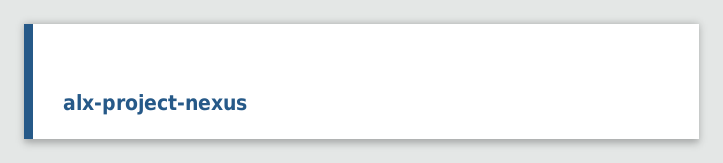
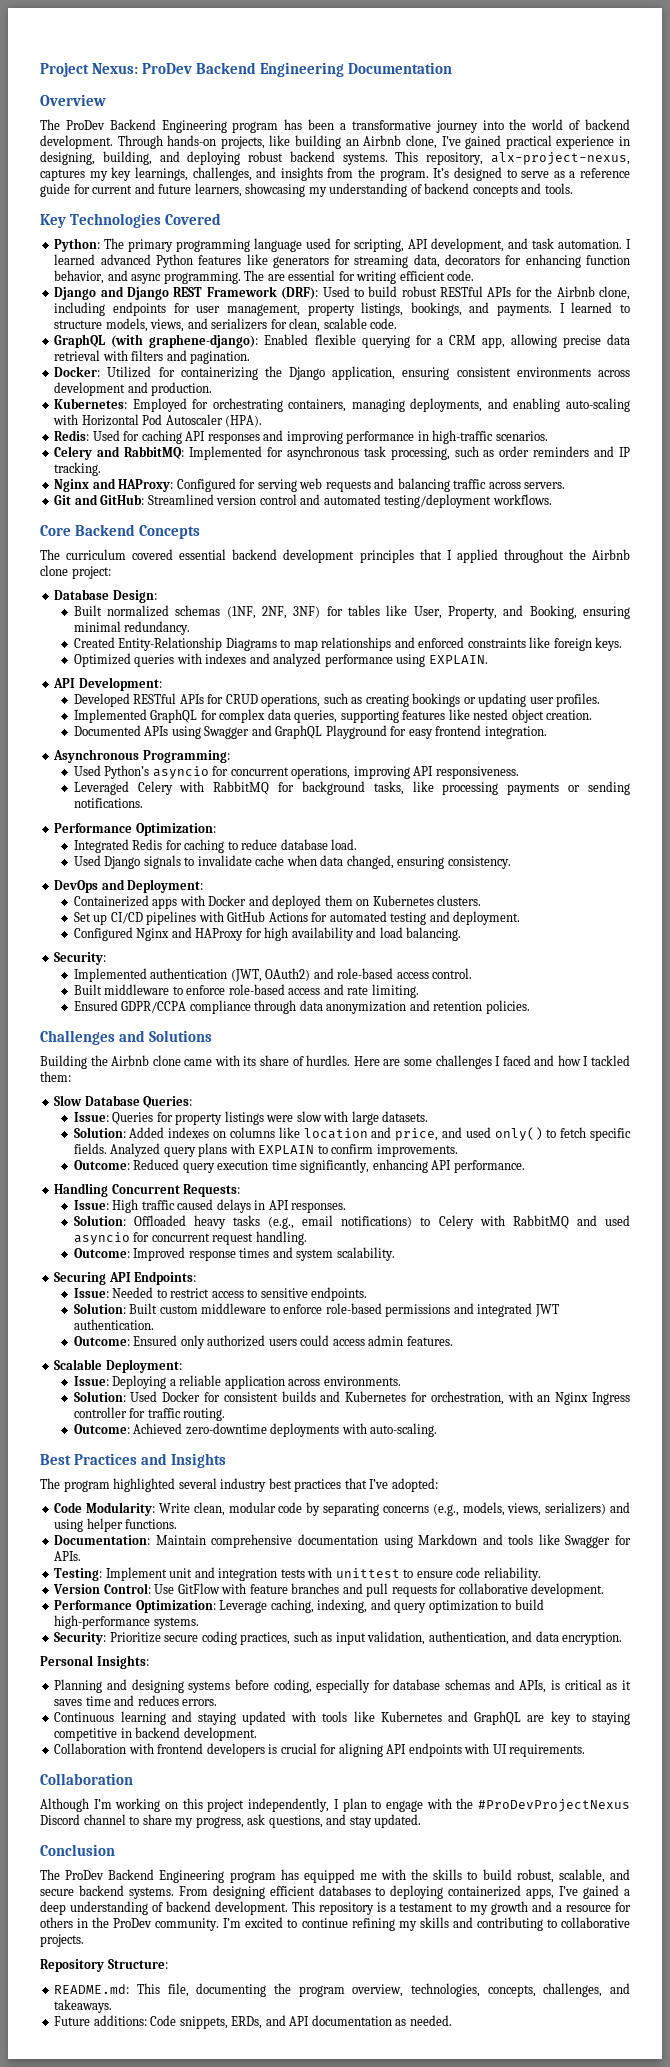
[63,94,247,115] alx-project-nexus -> [40,62,453,77] [40,94,106,106] [40,119,630,133] [40,135,631,149] [40,151,630,165] [40,167,630,181] [40,183,573,197] [40,213,221,228] [54,238,631,252] [54,254,630,268] [54,270,475,284] [54,286,630,300] [54,302,630,316] [54,318,398,332] [54,334,631,348] [54,350,251,364] [54,366,631,380] [54,382,213,396] [54,398,631,412] [53,414,263,427] [54,430,548,444] [54,446,630,460] [54,462,102,476] [54,478,566,492] [54,494,552,508] [40,524,200,539] [40,549,630,563] [40,565,111,579] [54,589,157,603] [73,605,631,619] [73,621,191,635] [73,637,623,651] [73,653,488,667] [53,677,162,691] [73,693,601,707] [73,709,593,723] [73,725,547,739] [53,749,230,763] [73,765,519,779] [73,781,630,795] [73,798,143,808] [54,823,216,836] [73,839,358,853] [73,855,511,869] [54,879,204,893] [73,895,482,909] [73,911,521,925] [73,927,462,941] [54,952,107,965] [73,968,473,982] [73,984,419,998] [73,1000,530,1014] [40,1030,212,1045] [40,1055,630,1069] [40,1071,71,1082] [54,1095,193,1108] [73,1111,429,1125] [73,1127,632,1141] [73,1143,458,1157] [73,1159,525,1173] [54,1183,241,1197] [73,1199,347,1213] [73,1215,631,1229] [73,1231,307,1245] [73,1247,395,1261] [54,1271,197,1285] [73,1287,368,1301] [73,1303,559,1317] [73,1319,154,1330] [73,1335,453,1349] [54,1359,182,1373] [73,1375,401,1389] [73,1391,631,1405] [73,1407,226,1421] [73,1423,438,1437] [40,1453,226,1468] [40,1478,438,1492] [54,1502,631,1516] [54,1518,178,1532] [54,1534,631,1548] [54,1551,82,1561] [54,1567,541,1581] [53,1583,605,1597] [54,1599,544,1613] [54,1615,199,1629] [54,1631,623,1645] [40,1655,149,1669] [54,1679,631,1693] [54,1695,218,1706] [54,1711,630,1725] [54,1727,257,1741] [54,1743,586,1757] [40,1773,133,1785] [40,1798,630,1812] [40,1814,422,1828] [40,1844,115,1856] [40,1869,630,1883] [40,1885,630,1899] [40,1901,631,1915] [40,1917,630,1931] [40,1934,84,1947] [40,1959,168,1972] [54,1983,631,1997] [54,1999,113,2013] [54,2015,452,2029] Project Nexus: ProDev Backend Engineering Documentation // Overview // The ProDev Backend Engineering program has been a transformative journey into the world of backend development. Through hands-on projects, like building an Airbnb clone, I’ve gained practical experience in designing, building, and deploying robust backend systems. This repository, alx-project-nexus, captures my key learnings, challenges, and insights from the program. It’s designed to serve as a reference guide for current and future learners, showcasing my understanding of backend concepts and tools. // Key Technologies Covered // Python: The primary programming language used for scripting, API development, and task automation. I learned advanced Python features like generators for streaming data, decorators for enhancing function behavior, and async programming. The are essential for writing efficient code. // Django and Django REST Framework (DRF): Used to build robust RESTful APIs for the Airbnb clone, including endpoints for user management, property listings, bookings, and payments. I learned to structure models, views, and serializers for clean, scalable code. // GraphQL (with graphene-django): Enabled flexible querying for a CRM app, allowing precise data retrieval with filters and pagination. // Docker: Utilized for containerizing the Django application, ensuring consistent environments across development and production. // Kubernetes: Employed for orchestrating containers, managing deployments, and enabling auto-scaling with Horizontal Pod Autoscaler (HPA). // Redis: Used for caching API responses and improving performance in high-traffic scenarios. // Celery and RabbitMQ: Implemented for asynchronous task processing, such as order reminders and IP tracking. // Nginx and HAProxy: Configured for serving web requests and balancing traffic across servers. // Git and GitHub: Streamlined version control and automated testing/deployment workflows. // Core Backend Concepts // The curriculum covered essential backend development principles that I applied throughout the Airbnb clone project: // Database Design: // Built normalized schemas (1NF, 2NF, 3NF) for tables like User, Property, and Booking, ensuring minimal redundancy. // Created Entity-Relationship Diagrams to map relationships and enforced constraints like foreign keys. // Optimized queries with indexes and analyzed performance using EXPLAIN. // API Development: // Developed RESTful APIs for CRUD operations, such as creating bookings or updating user profiles. // Implemented GraphQL for complex data queries, supporting features like nested object creation. // Documented APIs using Swagger and GraphQL Playground for easy frontend integration. // Asynchronous Programming: // Used Python’s asyncio for concurrent operations, improving API responsiveness. // Leveraged Celery with RabbitMQ for background tasks, like processing payments or sending notifications. // Performance Optimization: // Integrated Redis for caching to reduce database load. // Used Django signals to invalidate cache when data changed, ensuring consistency. // DevOps and Deployment: // Containerized apps with Docker and deployed them on Kubernetes clusters. // Set up CI/CD pipelines with GitHub Actions for automated testing and deployment. // Configured Nginx and HAProxy for high availability and load balancing. // Security: // Implemented authentication (JWT, OAuth2) and role-based access control. // Built middleware to enforce role-based access and rate limiting. // Ensured GDPR/CCPA compliance through data anonymization and retention policies. // Challenges and Solutions // Building the Airbnb clone came with its share of hurdles. Here are some challenges I faced and how I tackled them: // Slow Database Queries: // Issue: Queries for property listings were slow with large datasets. // Solution: Added indexes on columns like location and price, and used only() to fetch specific fields. Analyzed query plans with EXPLAIN to confirm improvements. // Outcome: Reduced query execution time significantly, enhancing API performance. // Handling Concurrent Requests: // Issue: High traffic caused delays in API responses. // Solution: Offloaded heavy tasks (e.g., email notifications) to Celery with RabbitMQ and used asyncio for concurrent request handling. // Outcome: Improved response times and system scalability. // Securing API Endpoints: // Issue: Needed to restrict access to sensitive endpoints. // Solution: Built custom middleware to enforce role-based permissions and integrated JWT authentication. // Outcome: Ensured only authorized users could access admin features. // Scalable Deployment: // Issue: Deploying a reliable application across environments. // Solution: Used Docker for consistent builds and Kubernetes for orchestration, with an Nginx Ingress controller for traffic routing. // Outcome: Achieved zero-downtime deployments with auto-scaling. // Best Practices and Insights // The program highlighted several industry best practices that I’ve adopted: // Code Modularity: Write clean, modular code by separating concerns (e.g., models, views, serializers) and using helper functions. // Documentation: Maintain comprehensive documentation using Markdown and tools like Swagger for APIs. // Testing: Implement unit and integration tests with unittest to ensure code reliability. // Version Control: Use GitFlow with feature branches and pull requests for collaborative development. // Performance Optimization: Leverage caching, indexing, and query optimization to build high-performance systems. // Security: Prioritize secure coding practices, such as input validation, authentication, and data encryption. // Personal Insights: // Planning and designing systems before coding, especially for database schemas and APIs, is critical as it saves time and reduces errors. // Continuous learning and staying updated with tools like Kubernetes and GraphQL are key to staying competitive in backend development. // Collaboration with frontend developers is crucial for aligning API endpoints with UI requirements. // Collaboration // Although I’m working on this project independently, I plan to engage with the #ProDevProjectNexus Discord channel to share my progress, ask questions, and stay updated. // Conclusion // The ProDev Backend Engineering program has equipped me with the skills to build robust, scalable, and secure backend systems. From designing efficient databases to deploying containerized apps, I’ve gained a deep understanding of backend development. This repository is a testament to my growth and a resource for others in the ProDev community. I’m excited to continue refining my skills and contributing to collaborative projects. // Repository Structure: // README.md: This file, documenting the program overview, technologies, concepts, challenges, and takeaways. // Future additions: Code snippets, ERDs, and API documentation as needed.

